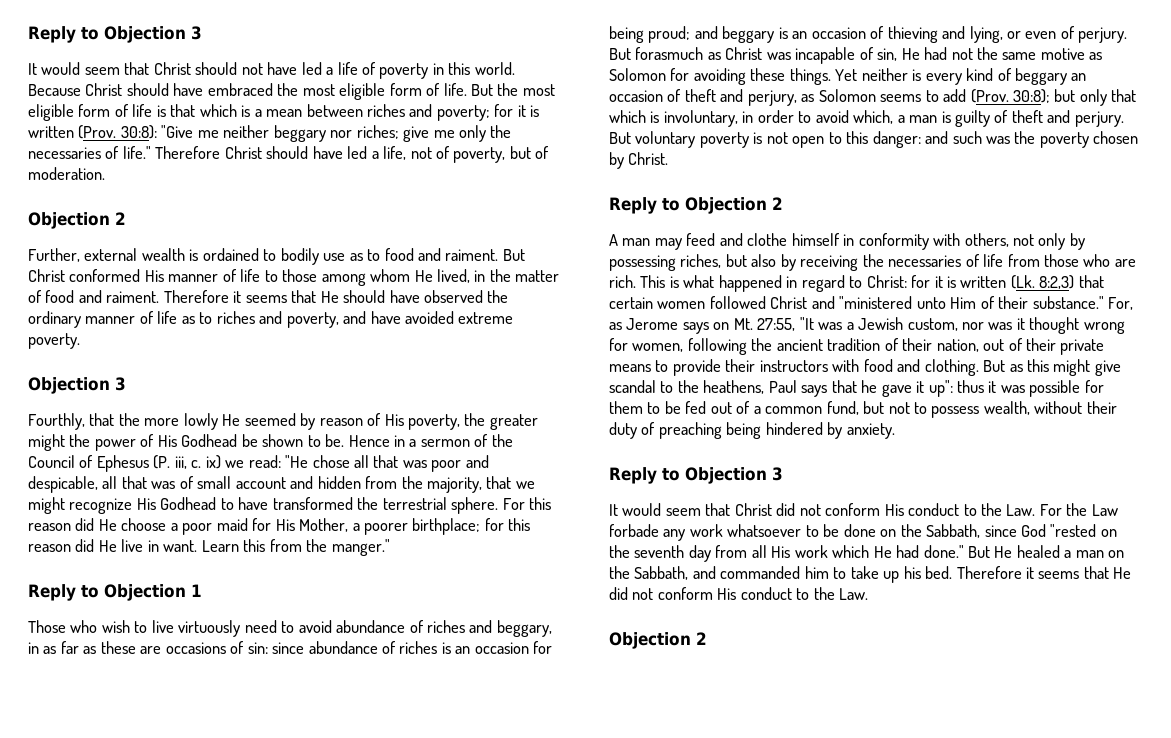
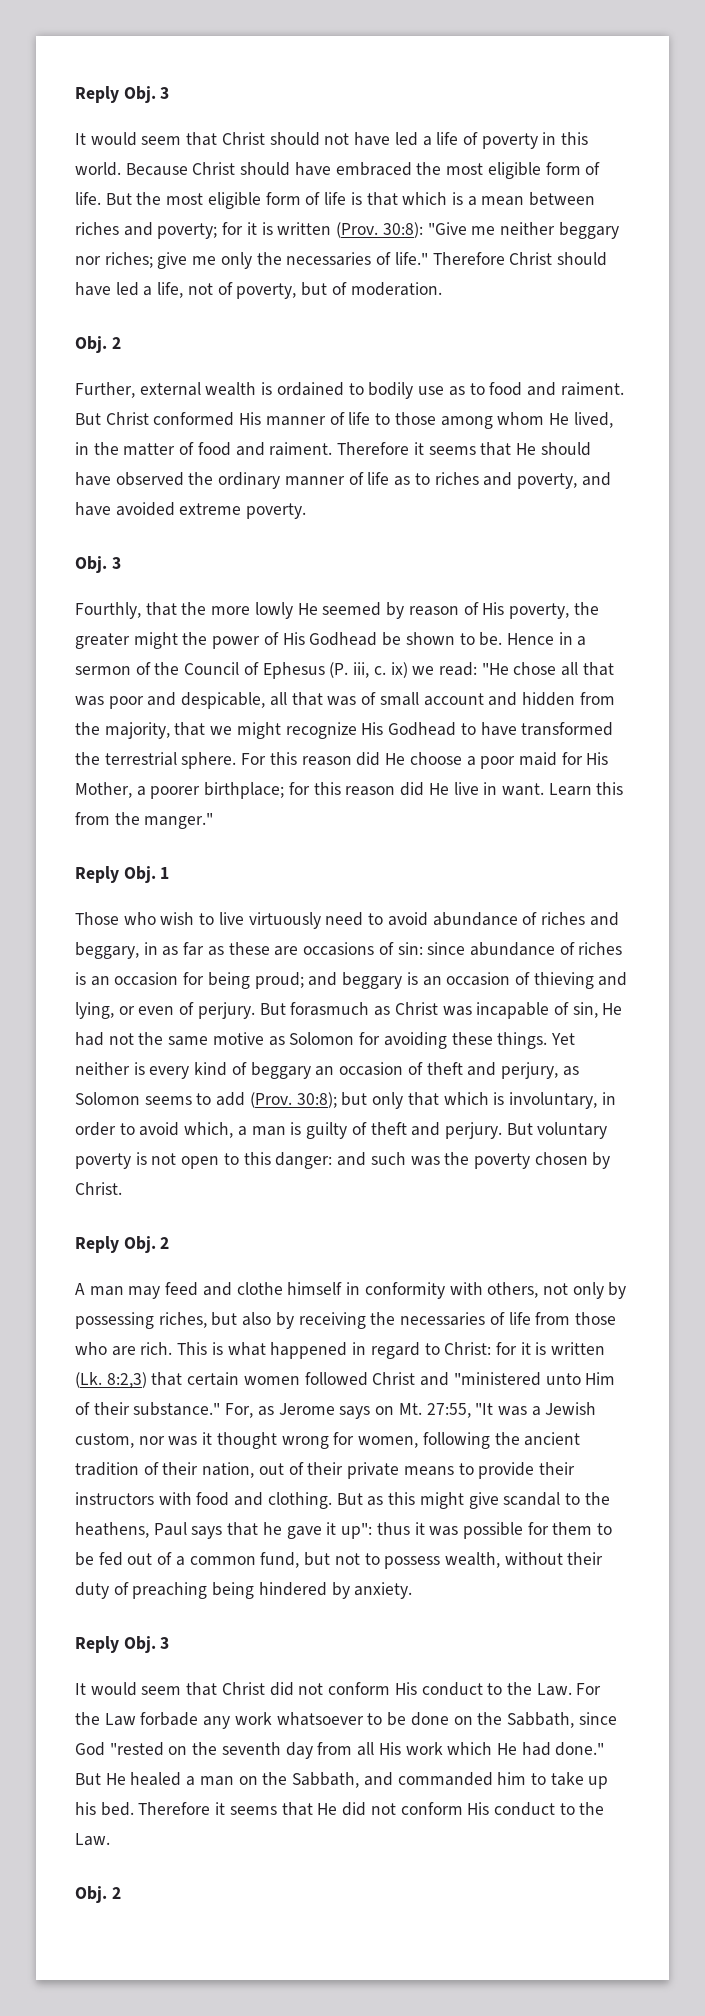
[28,26,186,43] Reply to Objection -> [75,86,156,103] Reply Obj.
[28,212,110,229] Objection -> [75,336,107,353] Obj.
[28,377,110,394] Objection -> [75,556,107,573] Obj.
[81,584,186,601] to Objection -> [123,866,156,883] Obj.
[662,197,767,214] to Objection -> [123,1236,156,1253] Obj.
[662,467,767,484] to Objection -> [123,1636,156,1653] Obj.
[609,632,691,649] Objection -> [75,1886,107,1903] Obj.

